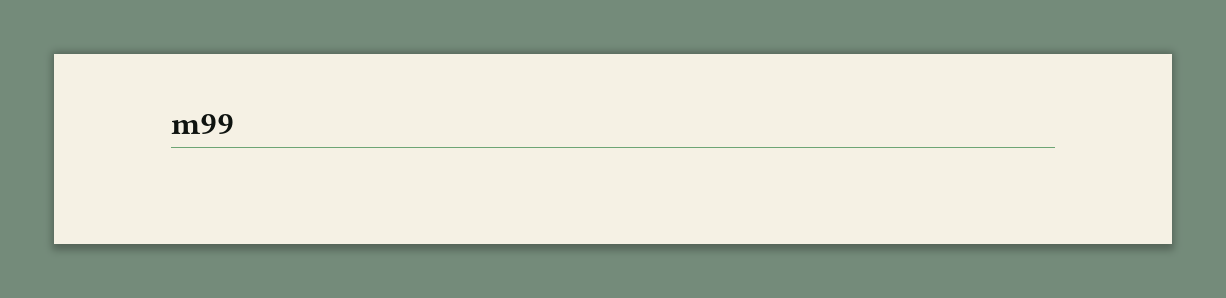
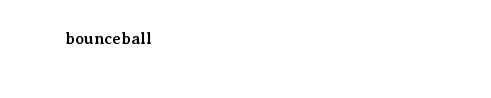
[171,114,234,134] m99 -> [65,32,152,44] bounceball

